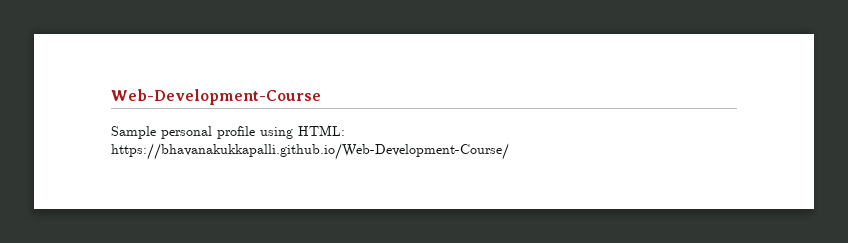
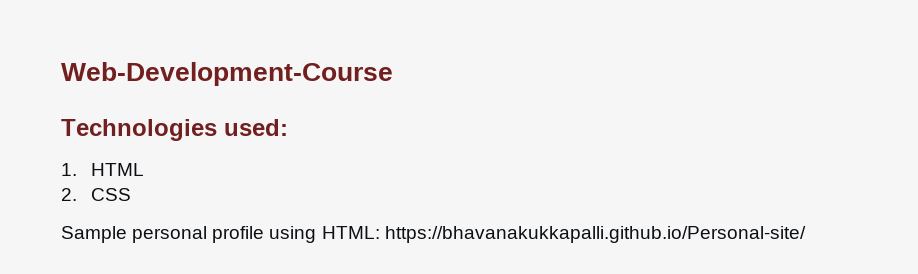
(321, 97) none -> [61,119,288,141] [61,163,144,176] [61,188,131,201] // Technologies used: // 1. HTML // 2. CSS
[111,143,509,160] https://bhavanakukkapalli.github.io/Web-Development-Course/ -> [384,226,806,243] https://bhavanakukkapalli.github.io/Personal-site/

